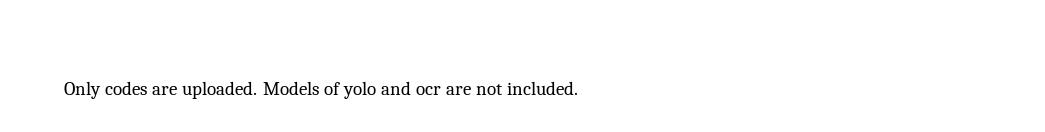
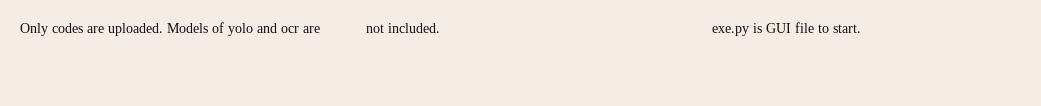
(579, 88) none -> [712,22,861,36] // exe.py is GUI file to start.

